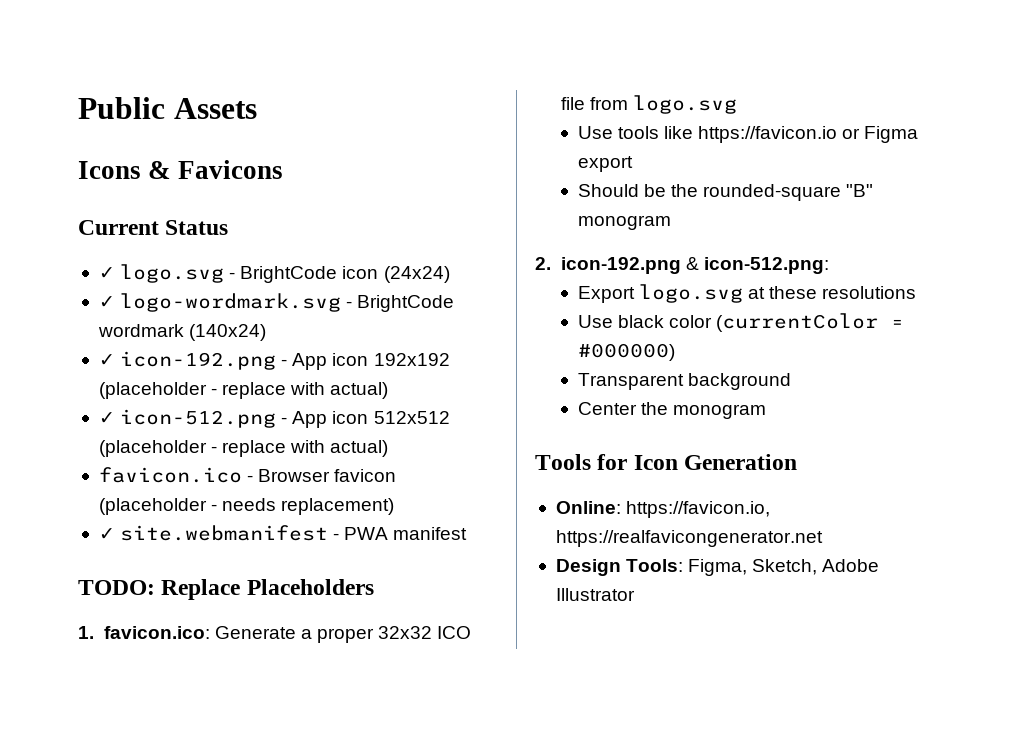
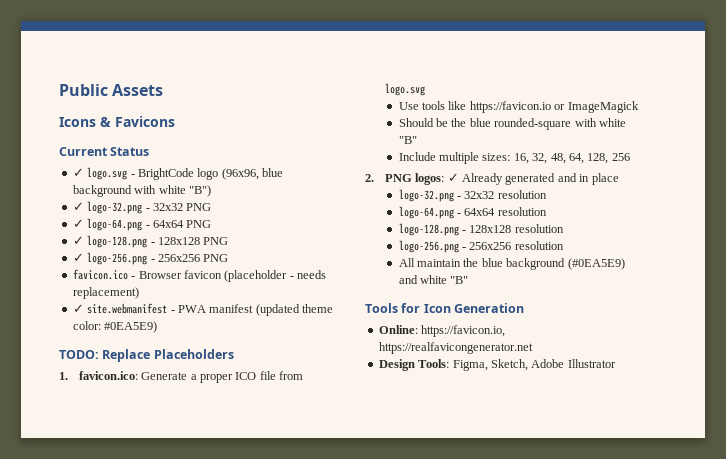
[342,266,450,283] [98,293,455,312] [97,324,267,341] [98,351,450,370] [98,382,389,399] [98,409,450,428] [98,440,389,457] icon (24x24) // ✓ logo-wordmark.svg - BrightCode wordmark (140x24) // ✓ icon-192.png - App icon 192x192 (placeholder - replace with actual) // ✓ icon-512.png - App icon 512x512 (placeholder - replace with actual) -> [197,168,283,180] [72,185,211,197] [72,201,212,214] [72,218,212,231] [72,235,229,248] [72,252,229,265] logo (96x96, blue background with white "B") // ✓ logo-32.png - 32x32 PNG // ✓ logo-64.png - 64x64 PNG // ✓ logo-128.png - 128x128 PNG // ✓ logo-256.png - 256x256 PNG
(468, 533) none -> [255,304,333,316] [72,321,158,333] (updated theme color: #0EA5E9)
[378,626,433,639] 32x32 -> (234, 378) none
[864,126,919,143] [577,156,633,172] Figma export -> [567,101,639,113] ImageMagick
[703,184,874,201] [577,215,671,230] [535,257,829,274] [577,284,917,303] [577,313,905,332] [577,343,675,361] [577,373,791,390] [577,402,767,419] rounded-square "B" monogram // 2. icon-192.png & icon-512.png: // Export logo.svg at these resolutions // Use black color (currentColor = #000000) // Transparent background // Center the monogram -> [469,118,626,130] [398,136,417,144] [398,152,630,164] [365,173,619,185] [398,189,547,202] [398,206,547,219] [398,223,564,236] [398,240,564,253] [398,258,625,270] [398,275,469,284] blue rounded-square with white "B" // Include multiple sizes: 16, 32, 48, 64, 128, 256 // 2. PNG logos: ✓ Already generated and in place // logo-32.png - 32x32 resolution // logo-64.png - 64x64 resolution // logo-128.png - 128x128 resolution // logo-256.png - 256x256 resolution // All maintain the blue background (#0EA5E9) and white "B"

